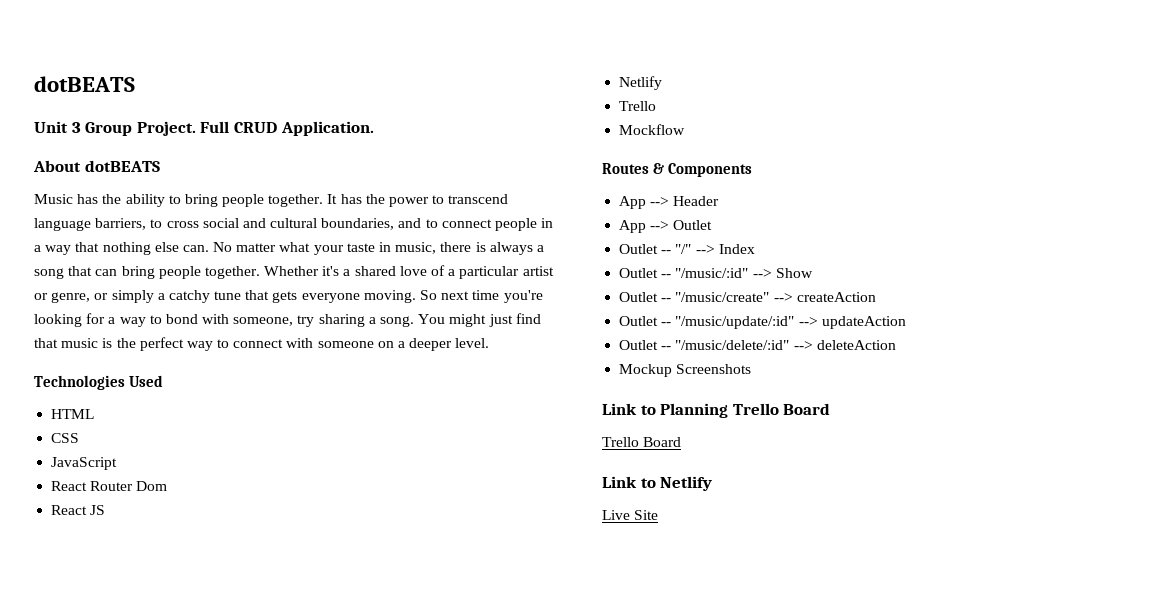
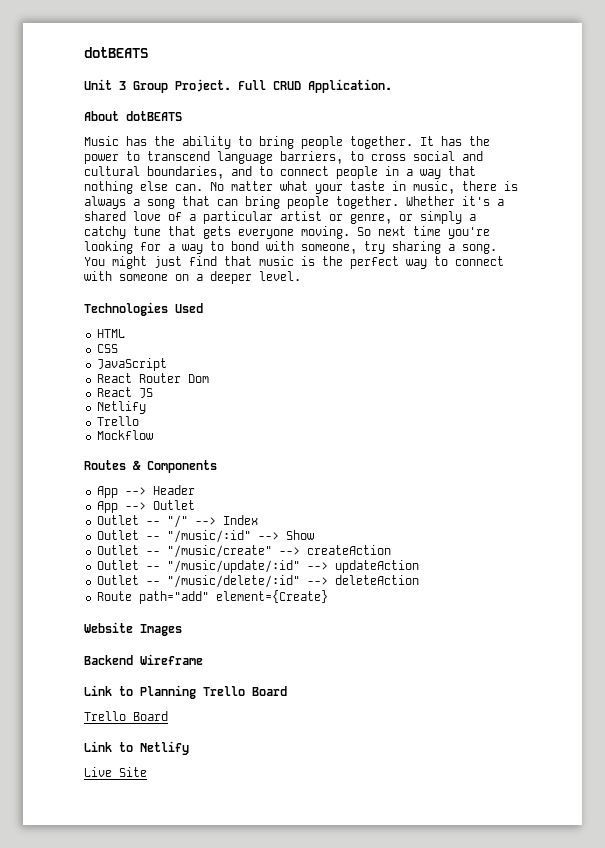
[619,364,752,377] Mockup Screenshots -> [96,590,328,604] [84,622,182,636] [84,654,203,665] Route path="add" element={Create} // Website Images // Backend Wireframe

